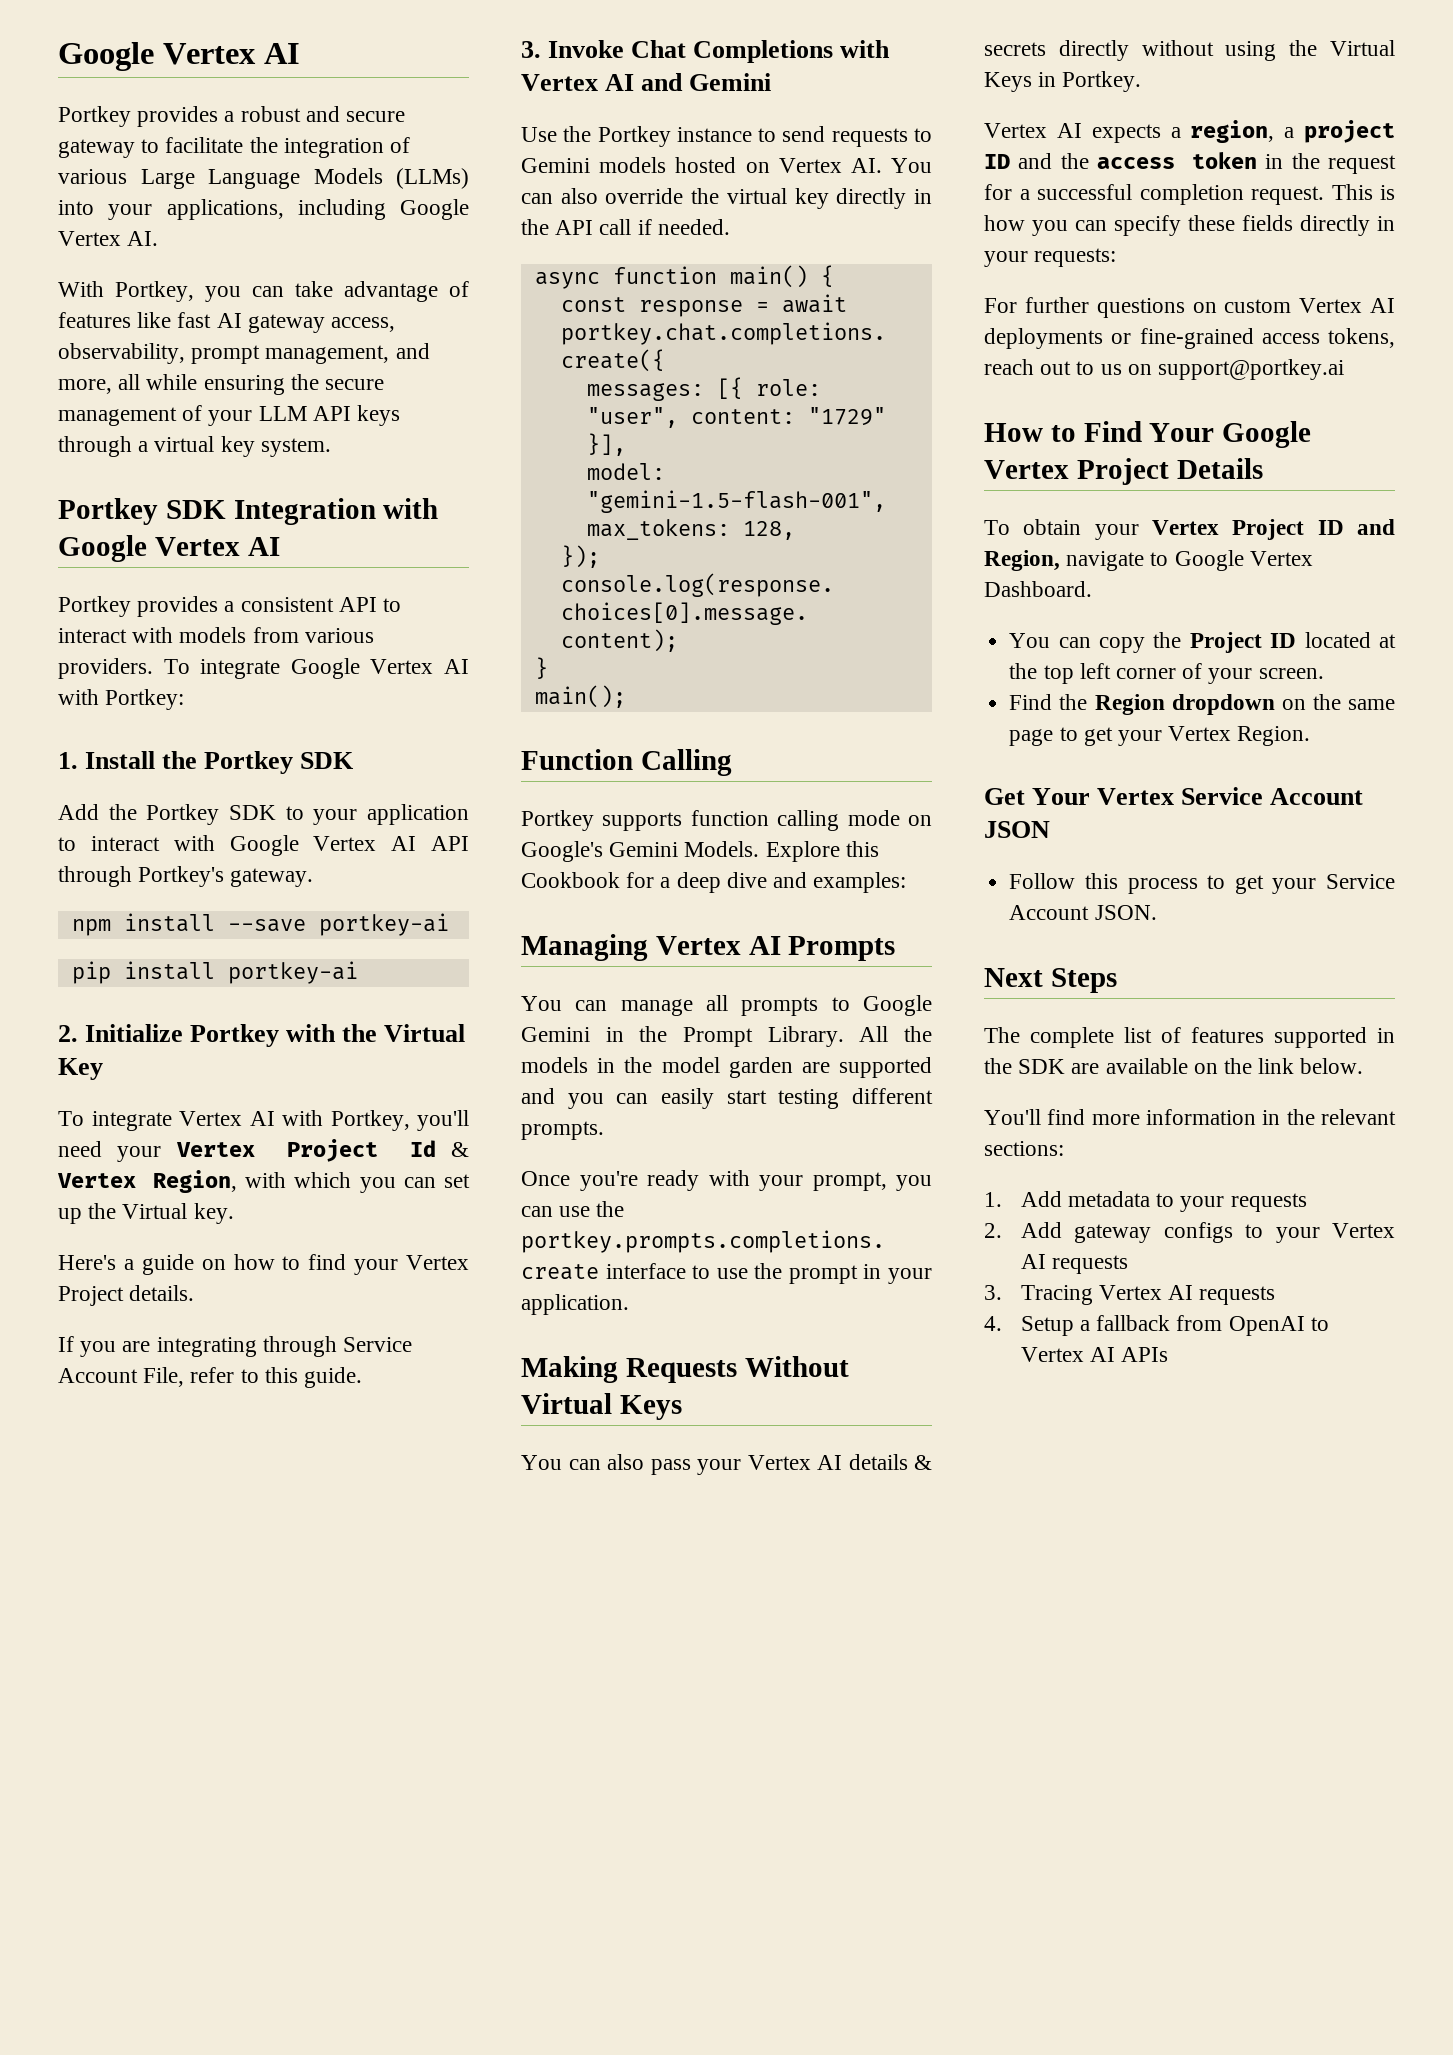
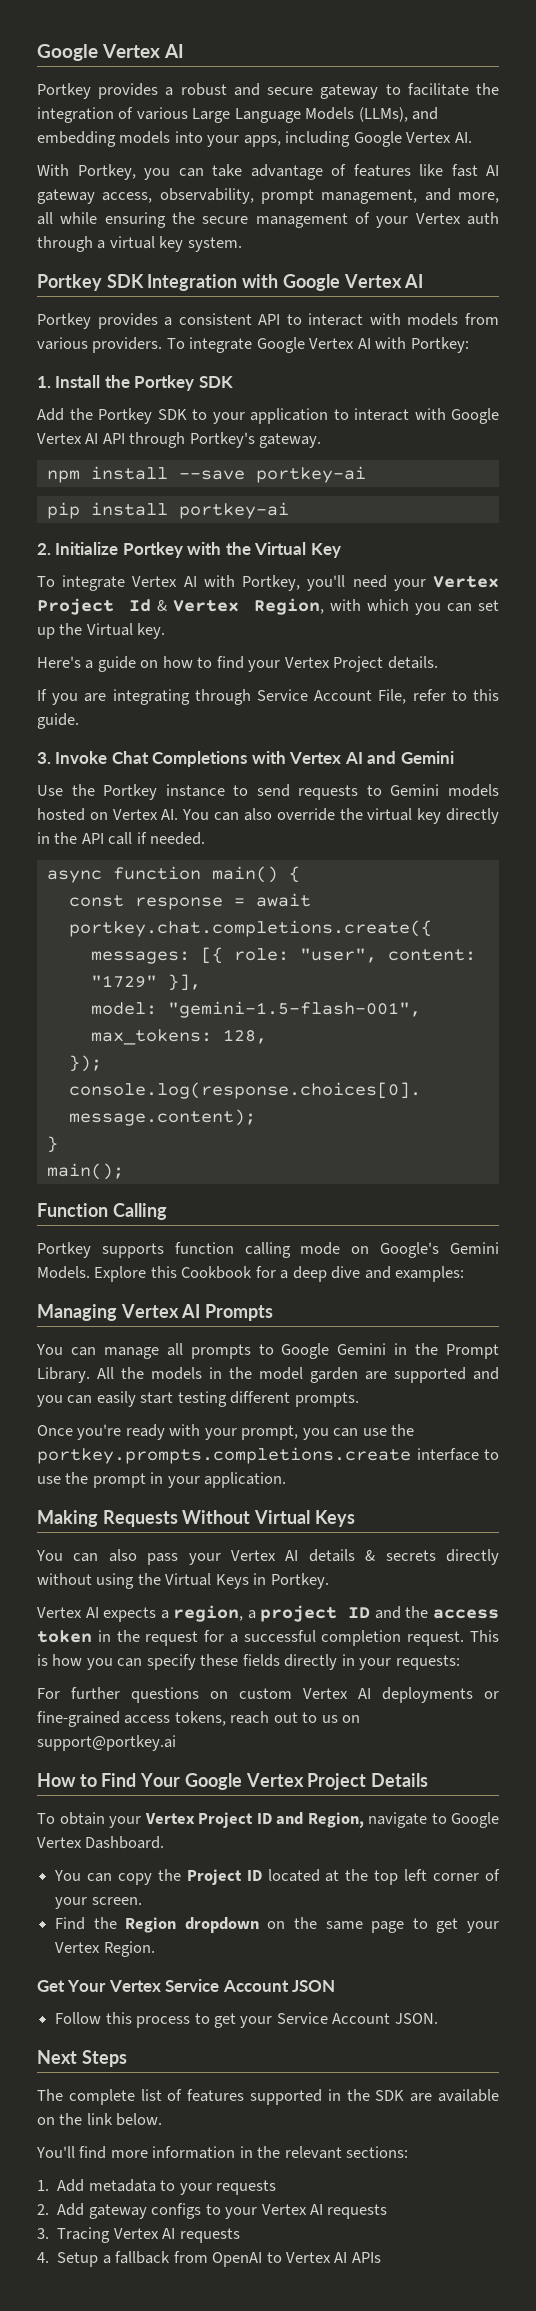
[396,168,469,189] (LLMs) -> [358,107,439,122] [37,131,171,147] (LLMs), and embedding models
[166,199,284,220] applications, -> [243,135,281,147] apps,
[258,405,401,426] LLM API keys -> [415,212,499,225] Vertex auth

